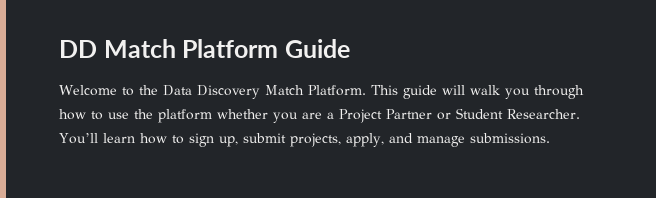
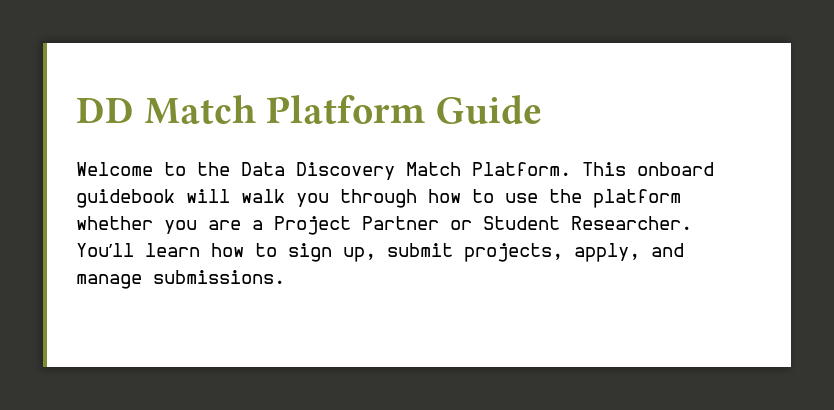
[403,85,437,99] guide -> [637,162,714,176] [76,189,175,208] onboard guidebook

